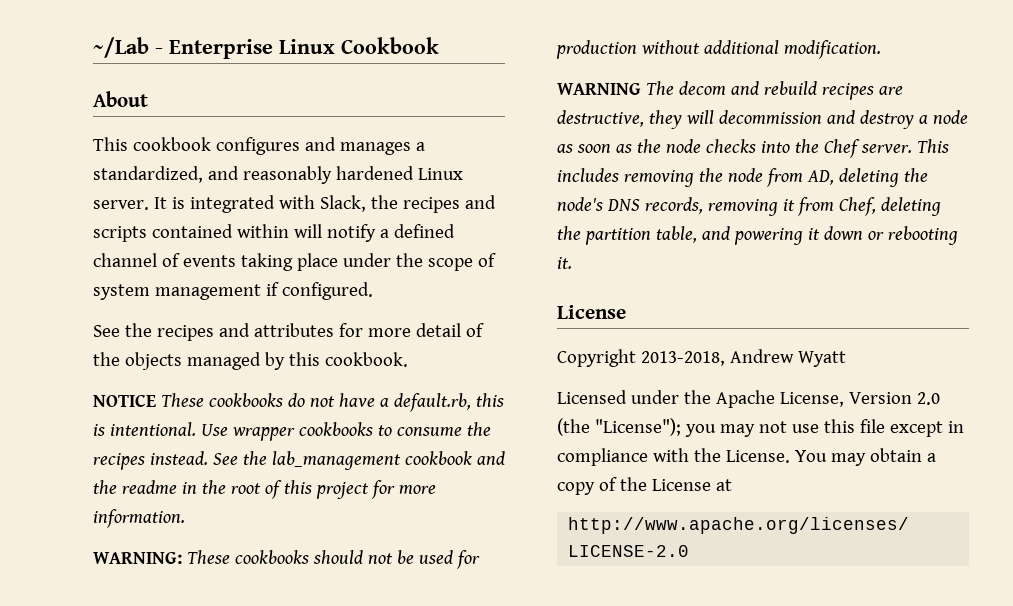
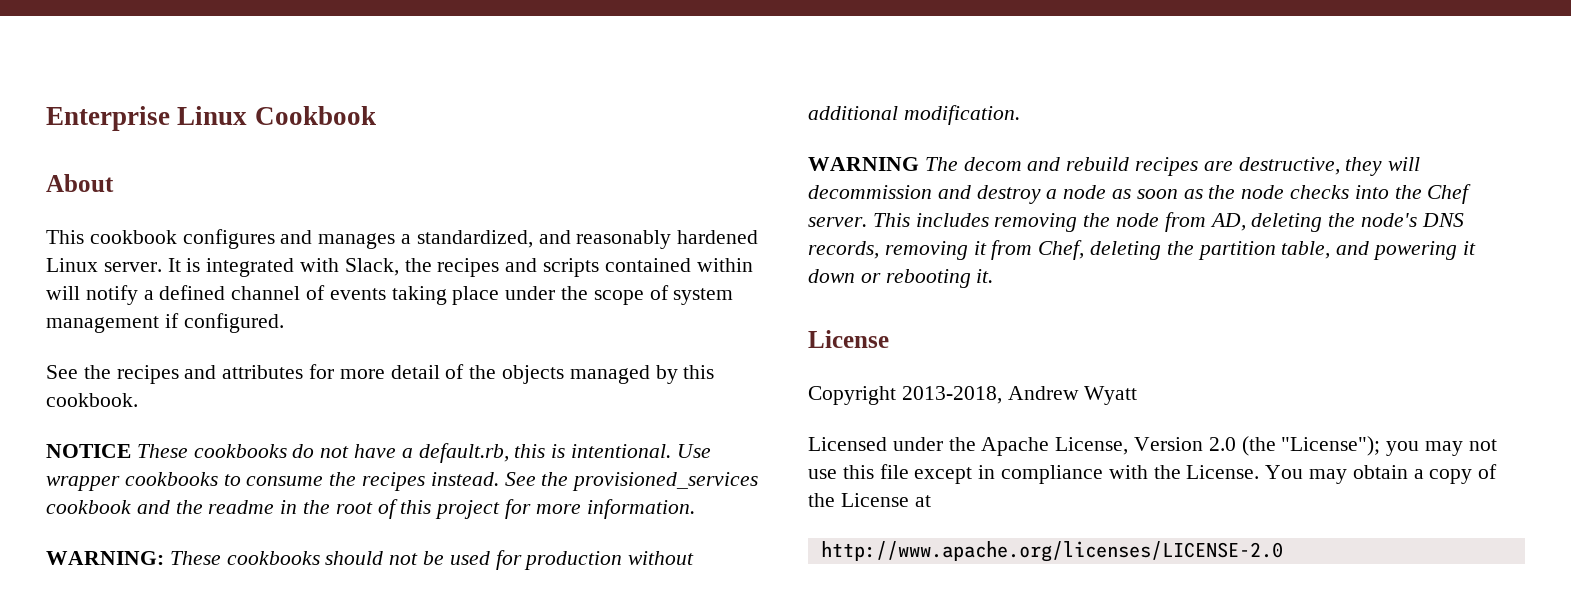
[93,37,163,58] ~/Lab - -> (46, 118) none
[271,451,401,470] lab_management -> [572,472,759,491] provisioned_services

